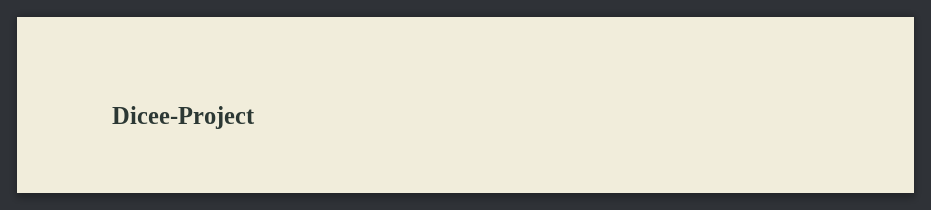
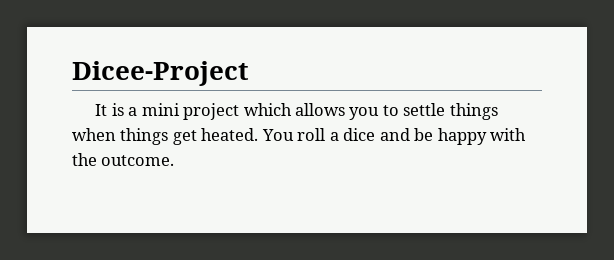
(255, 117) none -> [95,103,498,120] [72,128,527,145] [72,153,175,166] // It is a mini project which allows you to settle things when things get heated. You roll a dice and be happy with the outcome.

